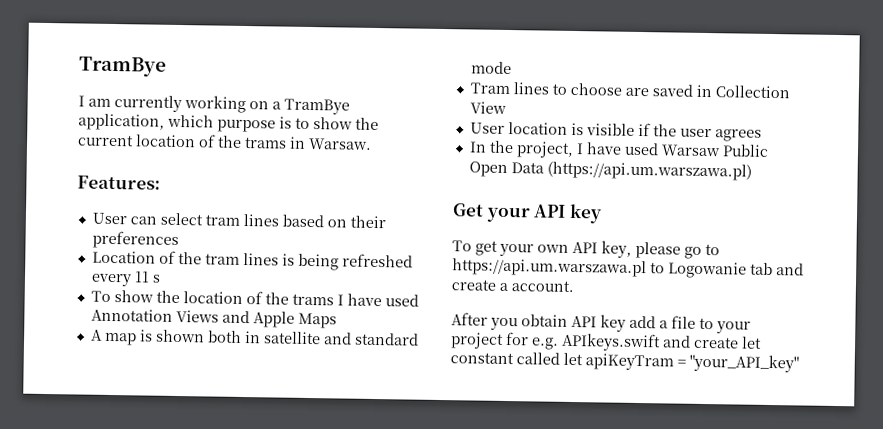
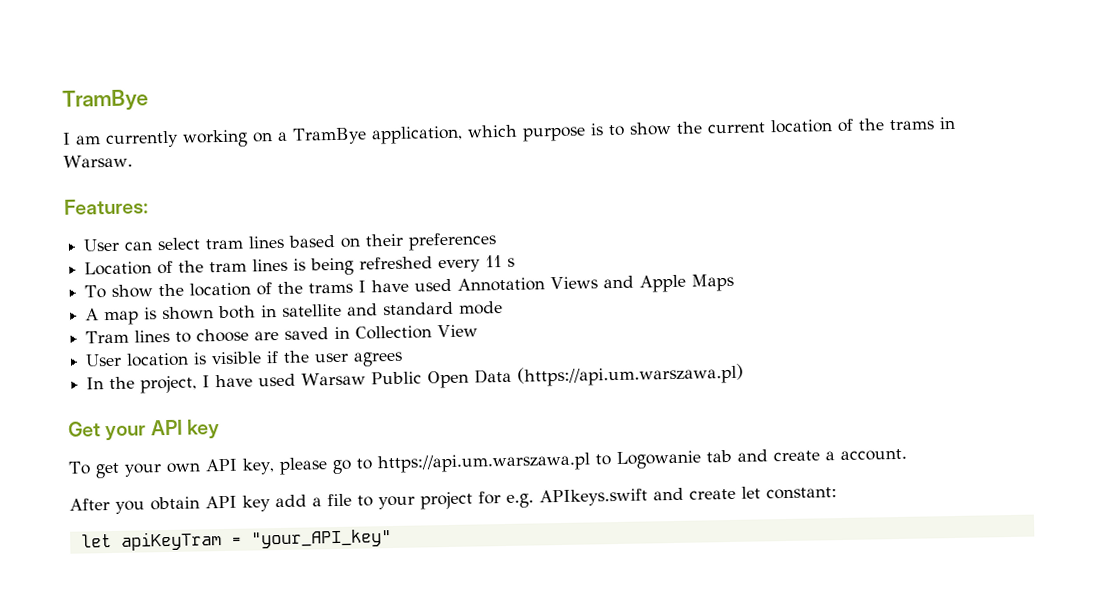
[450,352,560,365] constant called -> [766,487,837,500] constant: //

